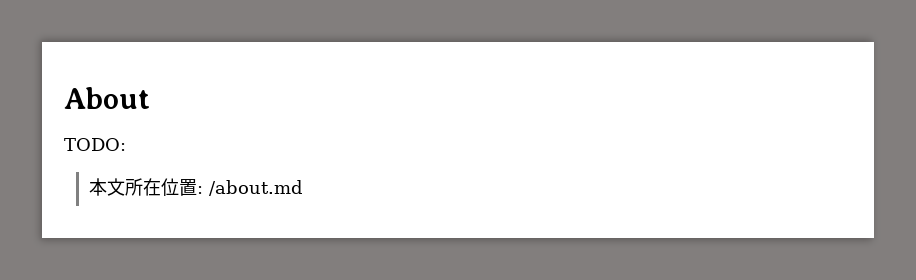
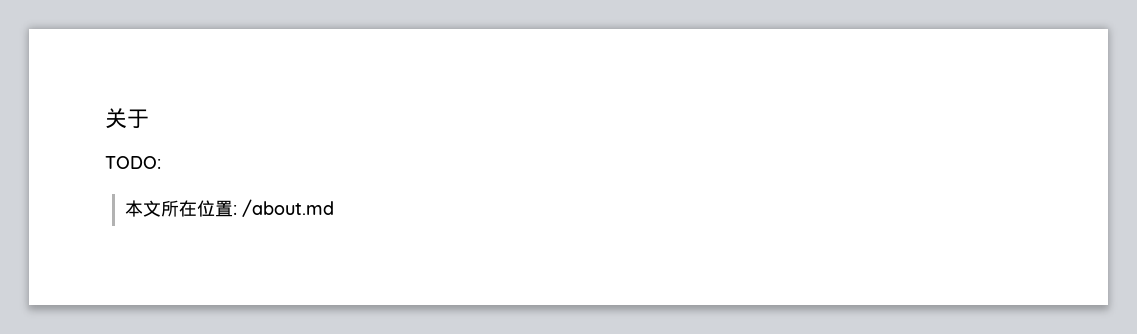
[64,87,150,109] About -> [105,108,149,129] 关于

